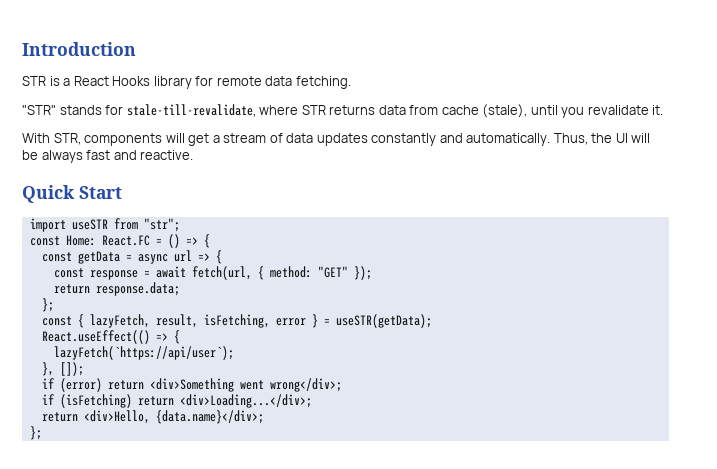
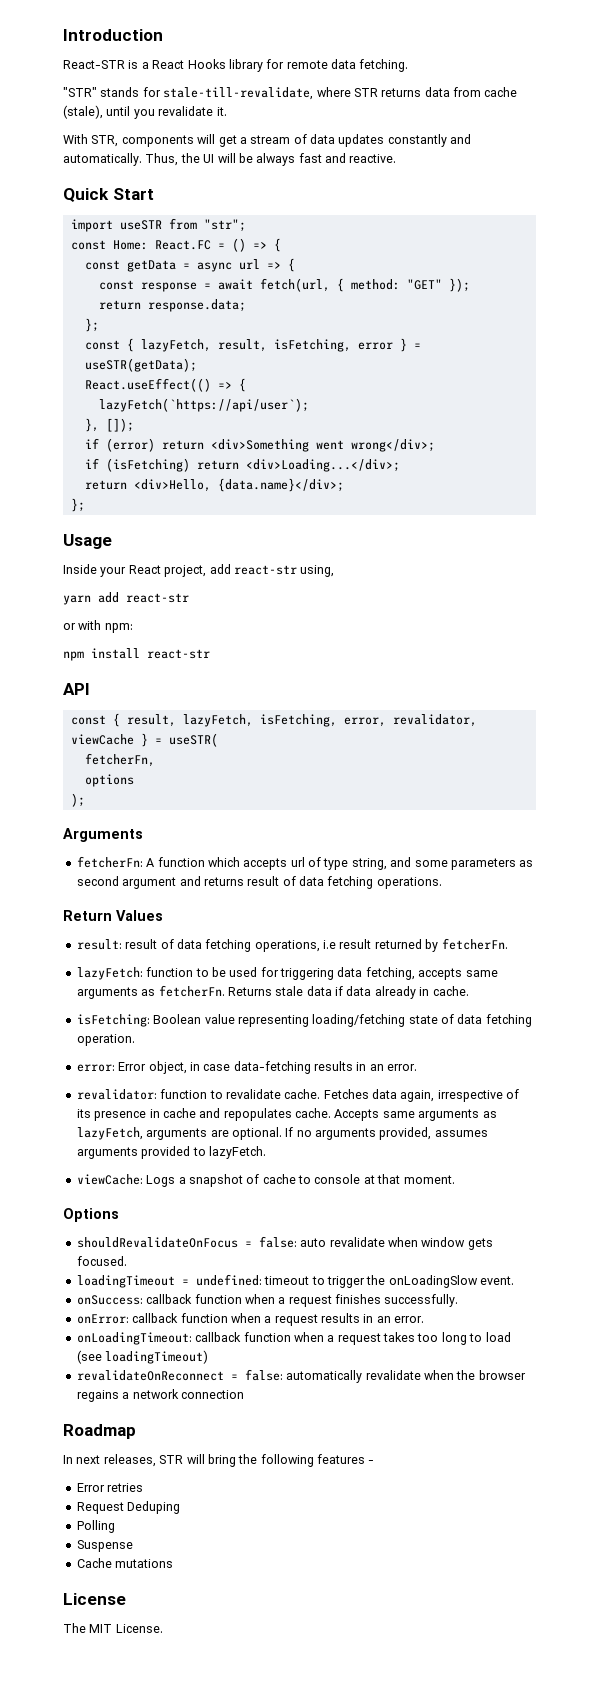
[22,76,46,86] STR -> [63,60,125,69] React-STR
(42, 433) none -> [63,534,112,549] [63,564,335,577] [63,592,189,605] [63,620,133,633] [63,648,210,661] [63,683,90,695] [70,713,477,727] [70,733,218,747] [84,753,155,767] [84,774,134,787] [70,793,85,807] [63,828,143,842] [76,856,534,870] [76,876,442,889] [63,910,163,921] [76,938,508,952] [76,967,498,980] [76,985,469,999] [76,1014,532,1027] [76,1034,135,1046] [76,1061,418,1074] [76,1089,520,1102] [76,1108,497,1121] [76,1127,488,1140] [76,1146,266,1159] [76,1174,455,1187] [63,1208,119,1222] [76,1236,493,1250] [76,1256,127,1266] [76,1274,514,1288] [76,1294,459,1307] [76,1313,425,1326] [76,1332,511,1345] [76,1350,209,1364] [76,1369,526,1383] [76,1389,244,1402] [63,1424,136,1439] [63,1454,375,1467] [76,1483,144,1492] [76,1501,181,1514] [76,1520,115,1533] [76,1540,133,1552] [76,1558,174,1568] [63,1593,126,1605] [63,1623,163,1633] // Usage // Inside your React project, add react-str using, // yarn add react-str // or with npm: // npm install react-str // API // const { result, lazyFetch, isFetching, error, revalidator, viewCache } = useSTR( // fetcherFn, // options // ); // Arguments // fetcherFn: A function which accepts url of type string, and some parameters as second argument and returns result of data fetching operations. // Return Values // result: result of data fetching operations, i.e result returned by fetcherFn. // lazyFetch: function to be used for triggering data fetching, accepts same arguments as fetcherFn. Returns stale data if data already in cache. // isFetching: Boolean value representing loading/fetching state of data fetching operation. // error: Error object, in case data-fetching results in an error. // revalidator: function to revalidate cache. Fetches data again, irrespective of its presence in cache and repopulates cache. Accepts same arguments as lazyFetch, arguments are optional. If no arguments provided, assumes arguments provided to lazyFetch. // viewCache: Logs a snapshot of cache to console at that moment. // Options // shouldRevalidateOnFocus = false: auto revalidate when window gets focused. // loadingTimeout = undefined: timeout to trigger the onLoadingSlow event. // onSuccess: callback function when a request finishes successfully. // onError: callback function when a request results in an error. // onLoadingTimeout: callback function when a request takes too long to load (see loadingTimeout) // revalidateOnReconnect = false: automatically revalidate when the browser regains a network connection // Roadmap // In next releases, STR will bring the following features - // Error retries // Request Deduping // Polling // Suspense // Cache mutations // License // The MIT License.

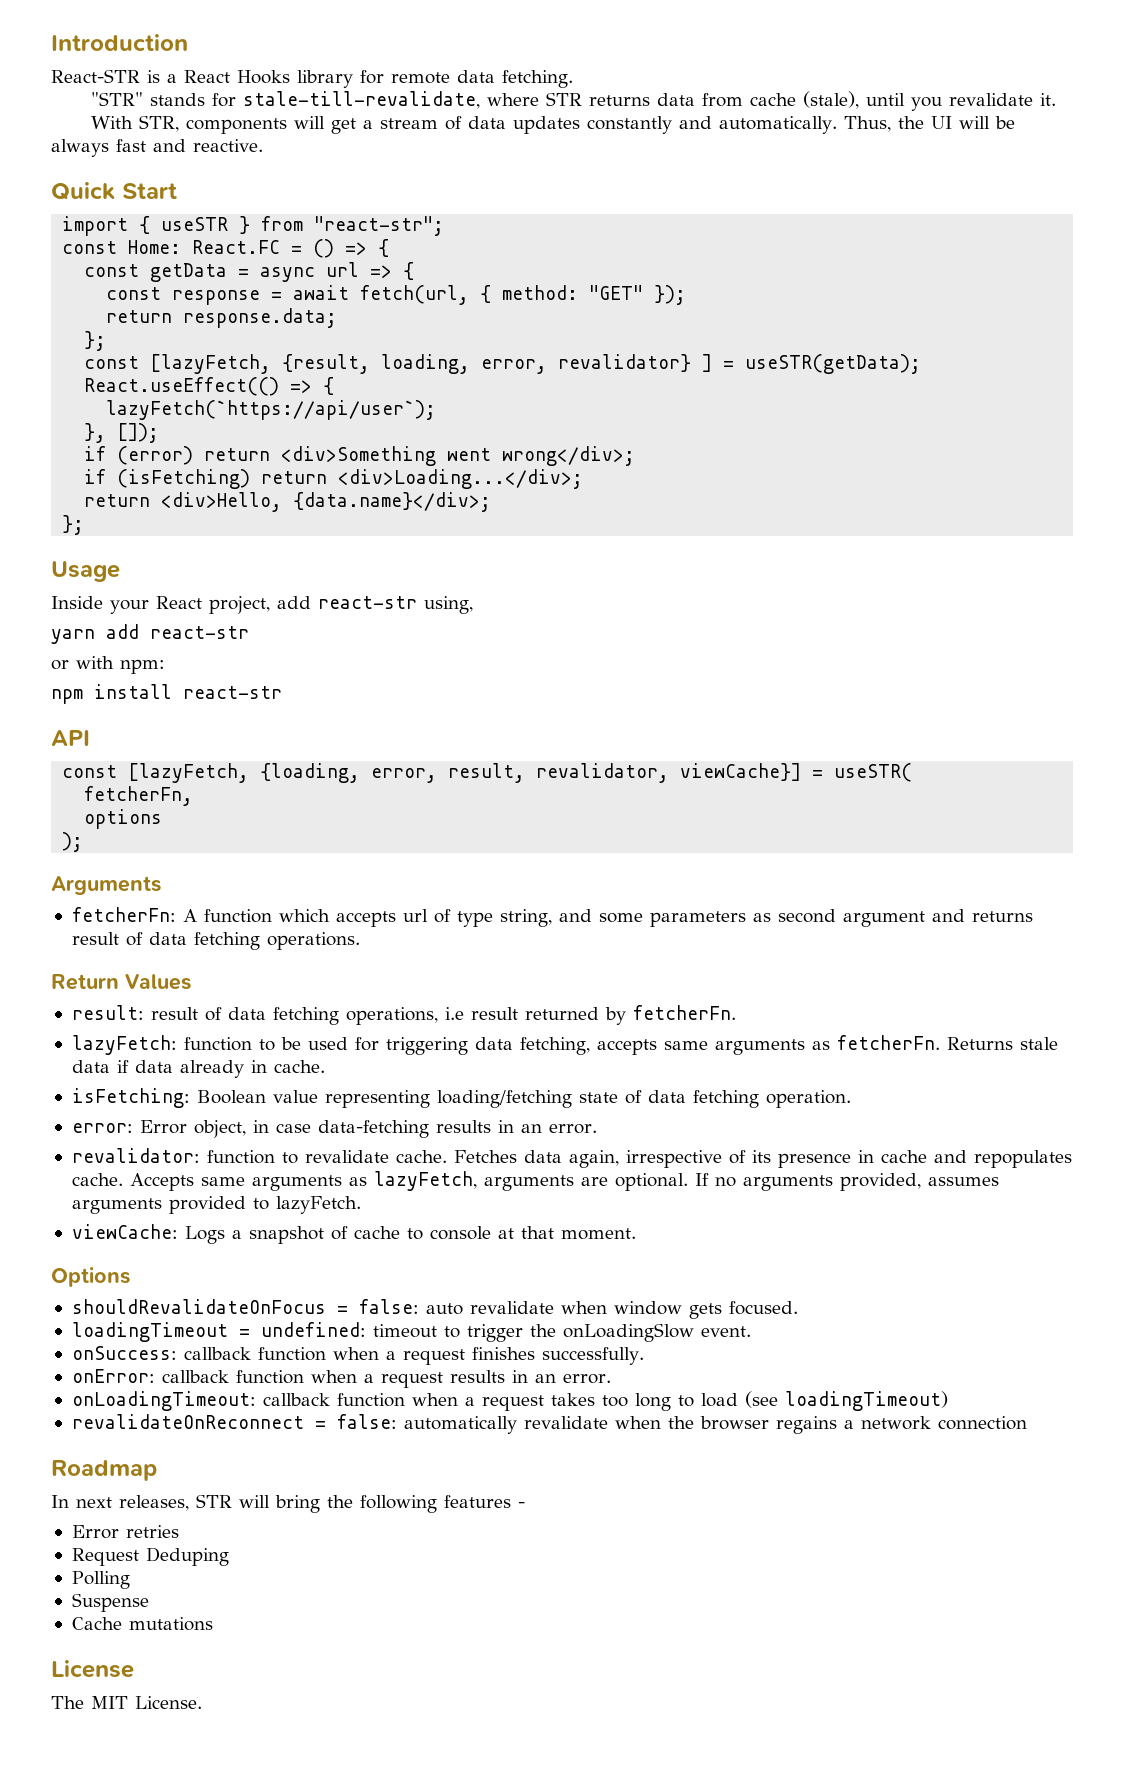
[119,218,246,232] useSTR from "str"; -> [139,216,445,236] { useSTR } from "react-str";
[126,338,407,352] { lazyFetch, result, isFetching, error } -> [150,354,713,374] [lazyFetch, {result, loading, error, revalidator} ]
[112,713,477,727] [70,733,148,747] { result, lazyFetch, isFetching, error, revalidator, viewCache } -> [128,763,802,783] [lazyFetch, {loading, error, result, revalidator, viewCache}]

